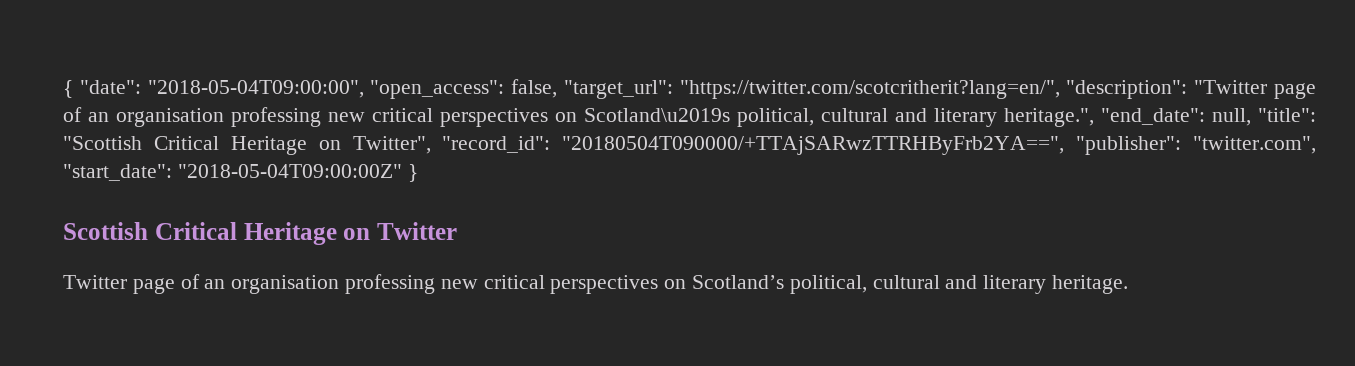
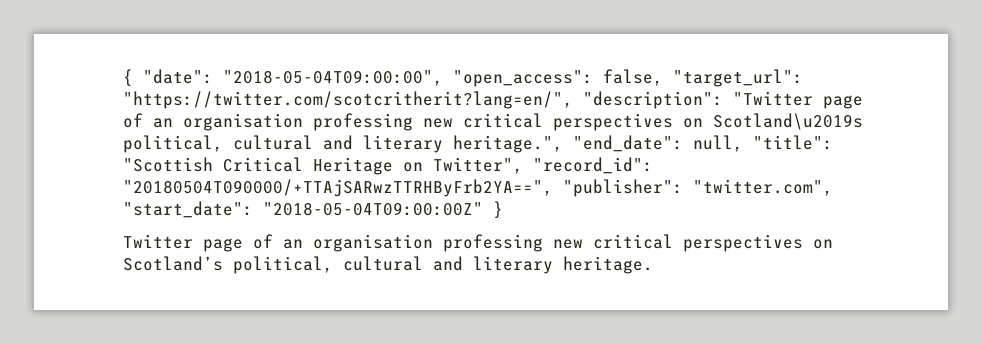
[63,222,457,245] // Scottish Critical Heritage on Twitter -> (503, 210) none

